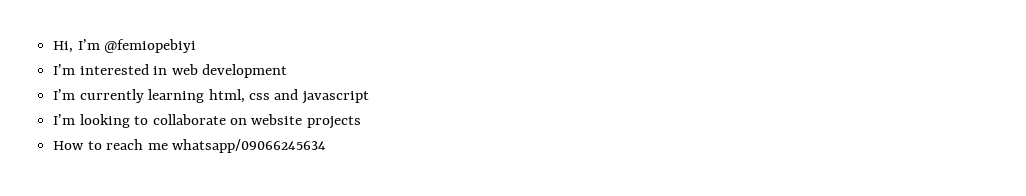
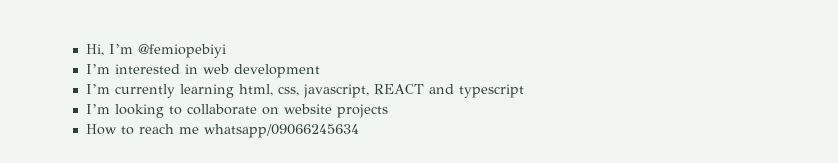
[248,89,369,104] css and javascript -> [277,84,524,98] css, javascript, REACT and typescript

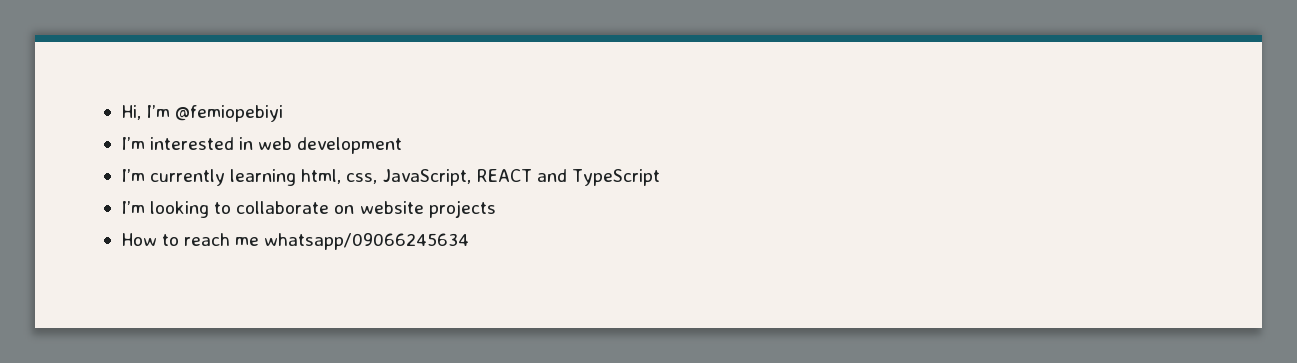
[302,84,369,98] javascript, -> [382,169,471,186] JavaScript,
[458,84,524,98] typescript -> [571,169,660,186] TypeScript

